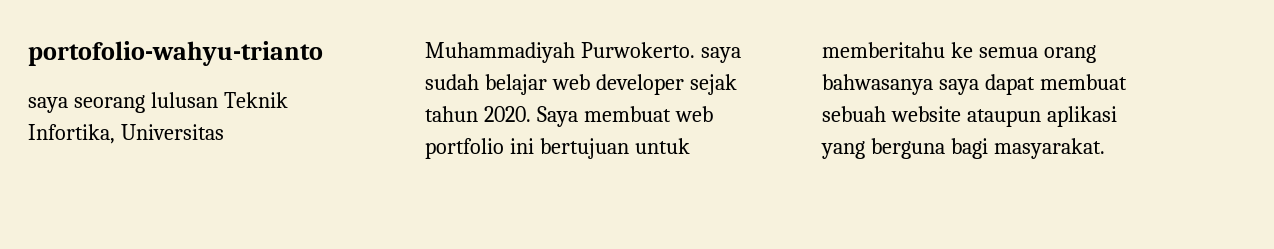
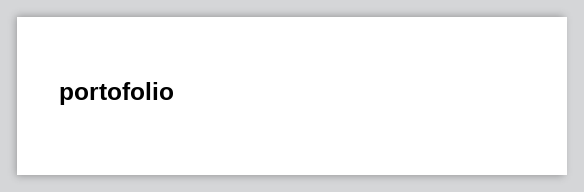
[28,41,323,66] [28,92,288,113] [28,124,224,144] [425,42,741,63] [425,74,737,95] [425,106,713,127] [425,138,690,159] [822,42,1096,63] [822,74,1127,95] [822,106,1117,127] [821,138,1105,159] portofolio-wahyu-trianto // saya seorang lulusan Teknik Infortika, Universitas Muhammadiyah Purwokerto. saya sudah belajar web developer sejak tahun 2020. Saya membuat web portfolio ini bertujuan untuk memberitahu ke semua orang bahwasanya saya dapat membuat sebuah website ataupun aplikasi yang berguna bagi masyarakat. -> [59,82,174,105] portofolio

